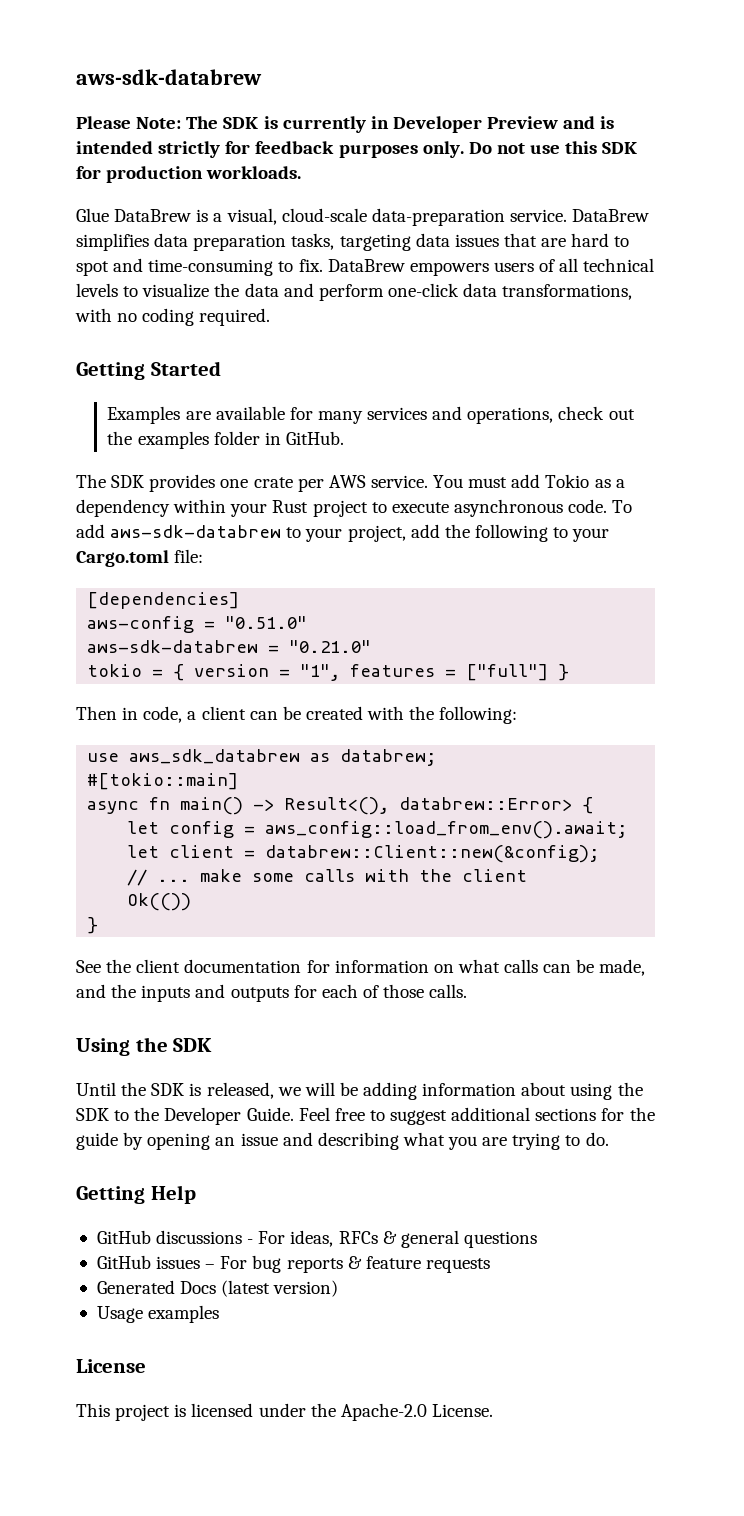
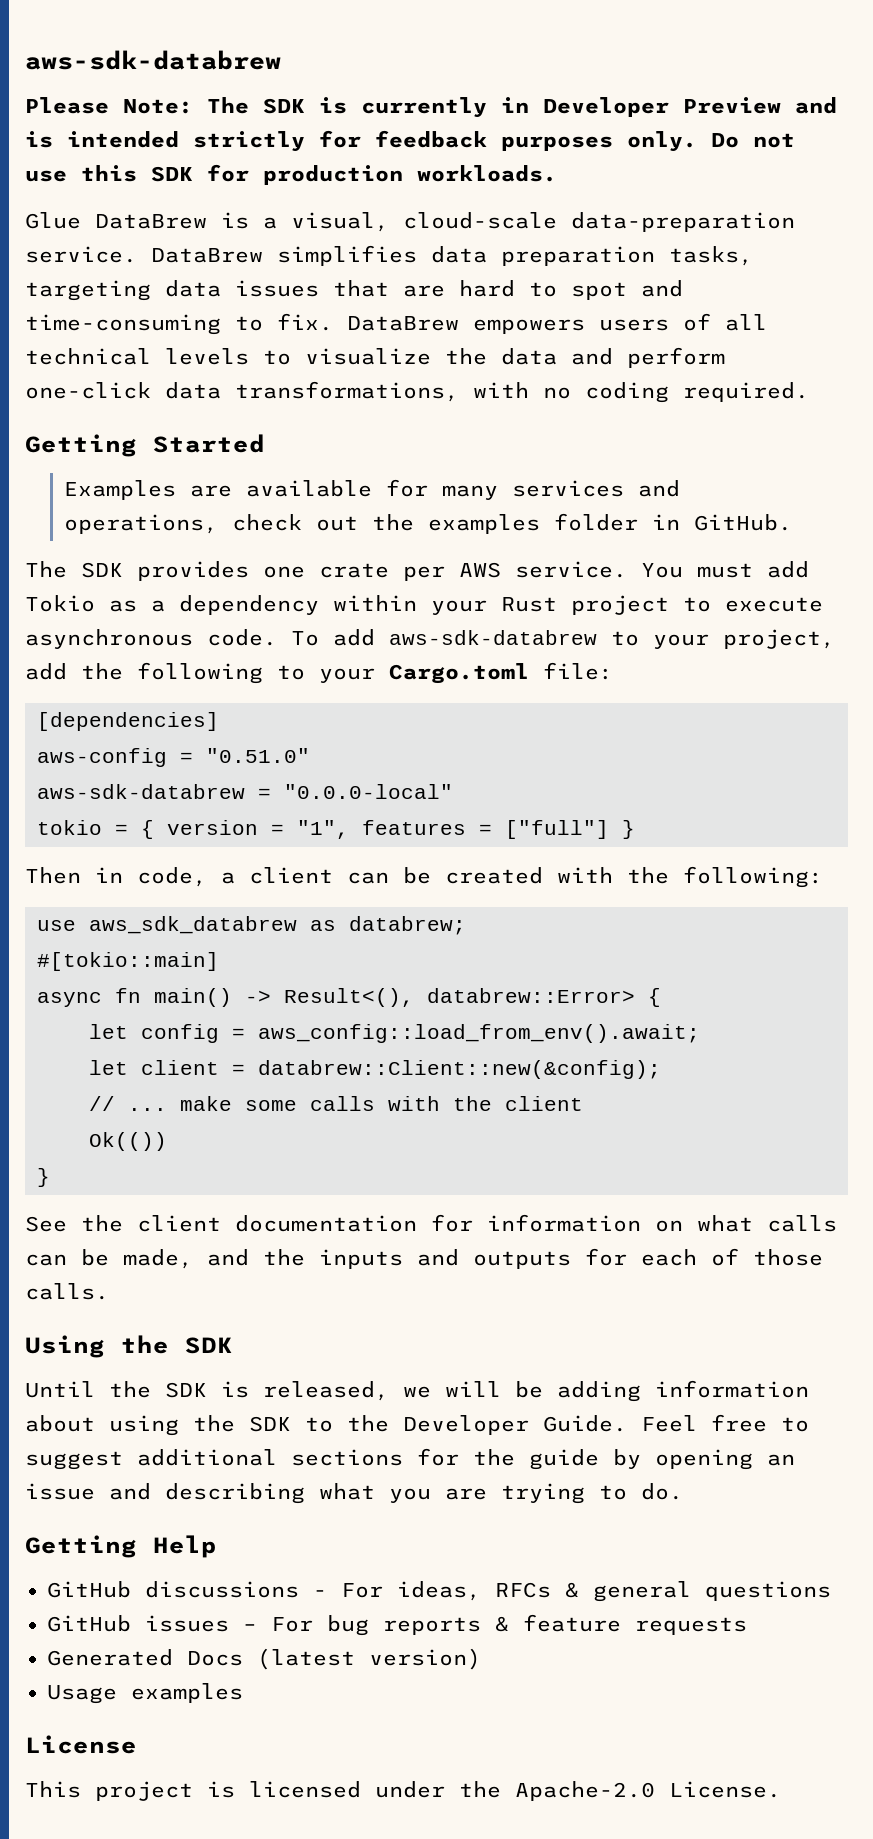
[289,640,372,653] "0.21.0" -> [284,784,453,799] "0.0.0-local"

